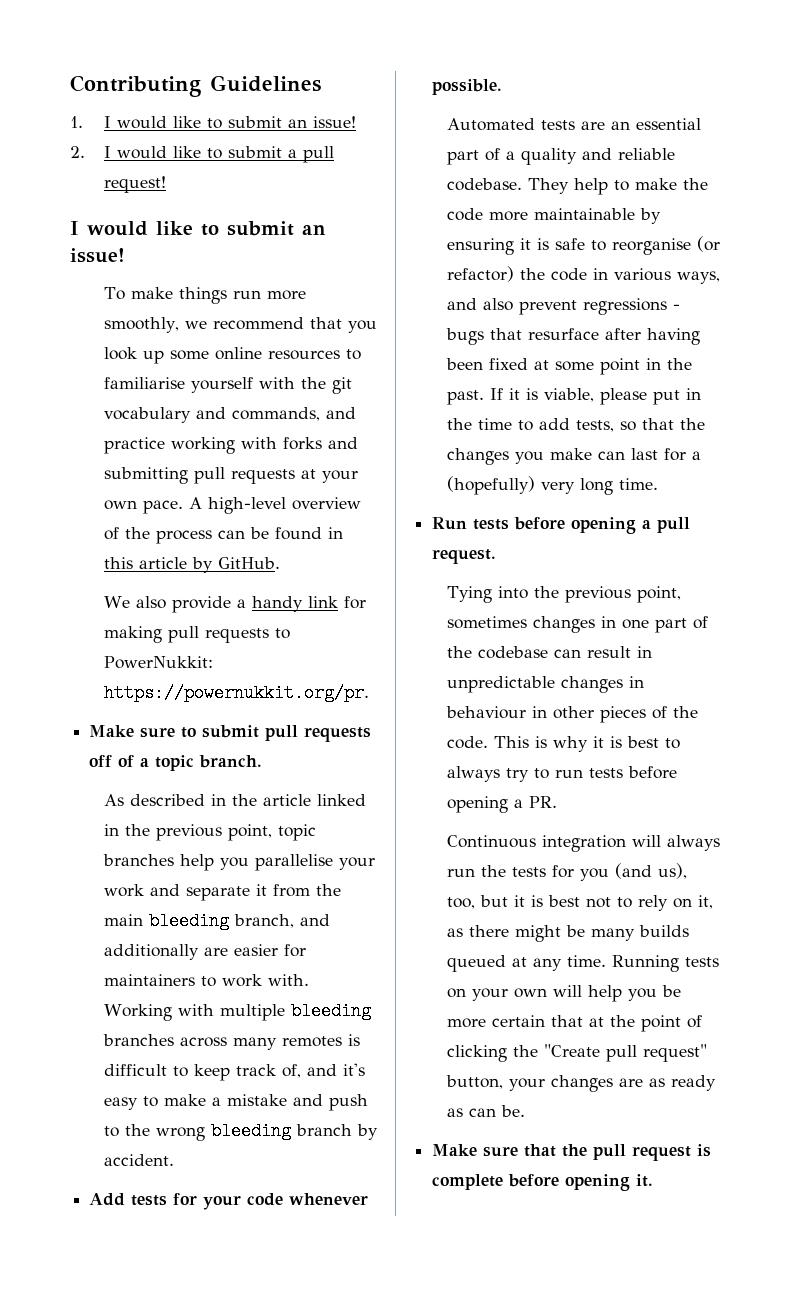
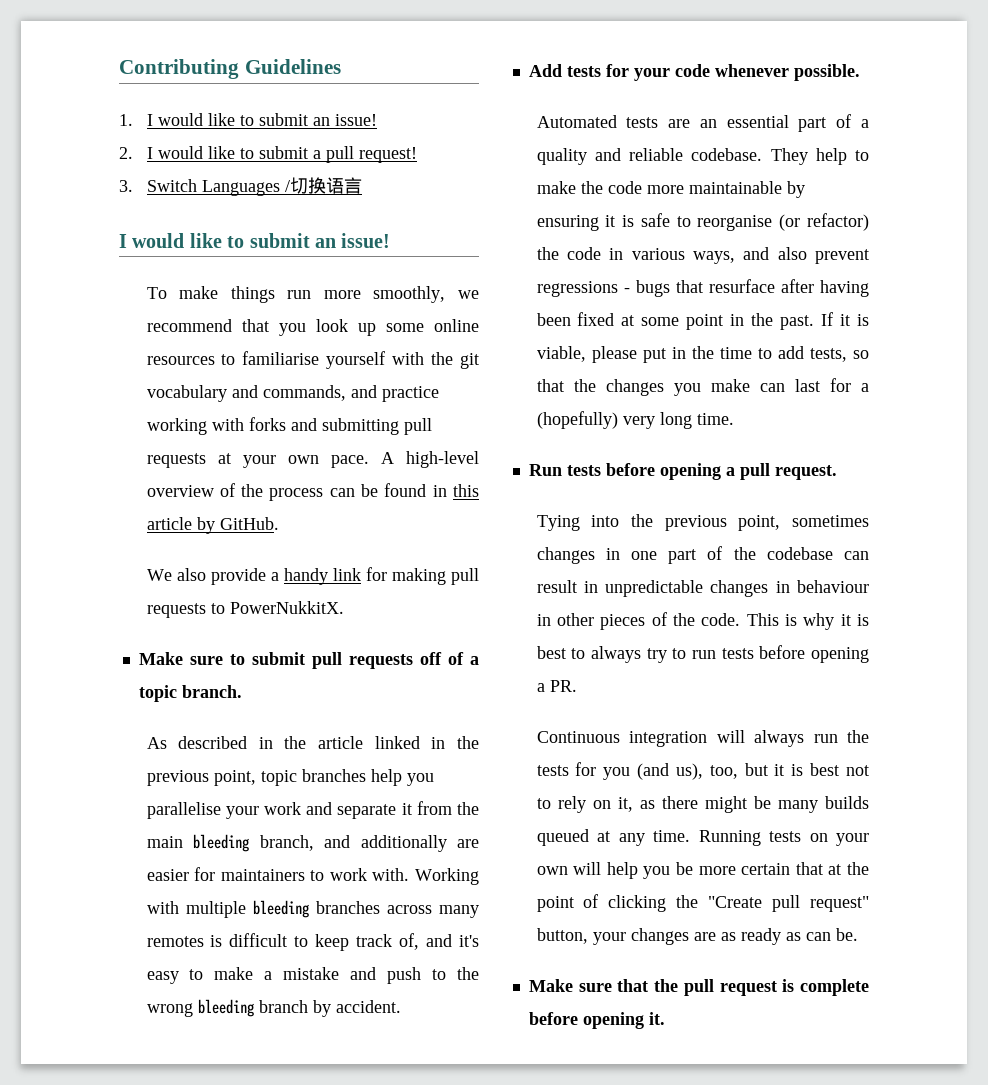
(166, 184) none -> [119,177,362,196] // 3. Switch Languages /切换语言
[103,656,213,669] [103,684,369,702] PowerNukkit: https://powernukkit.org/pr. -> [229,601,344,614] PowerNukkitX.

